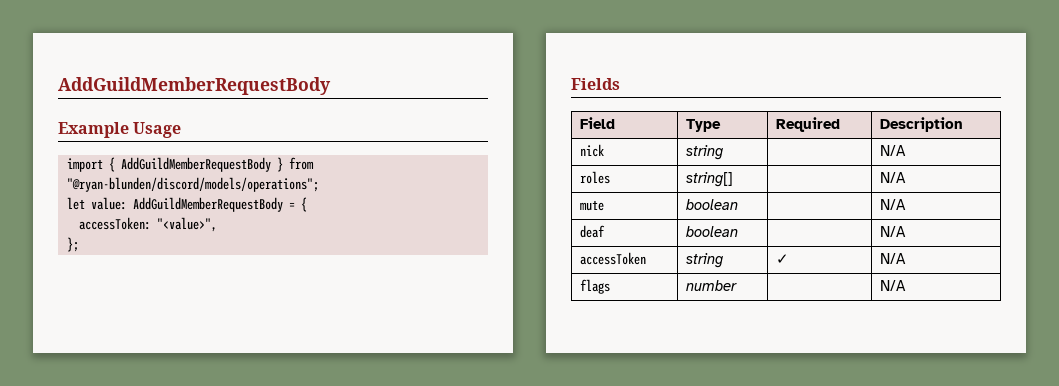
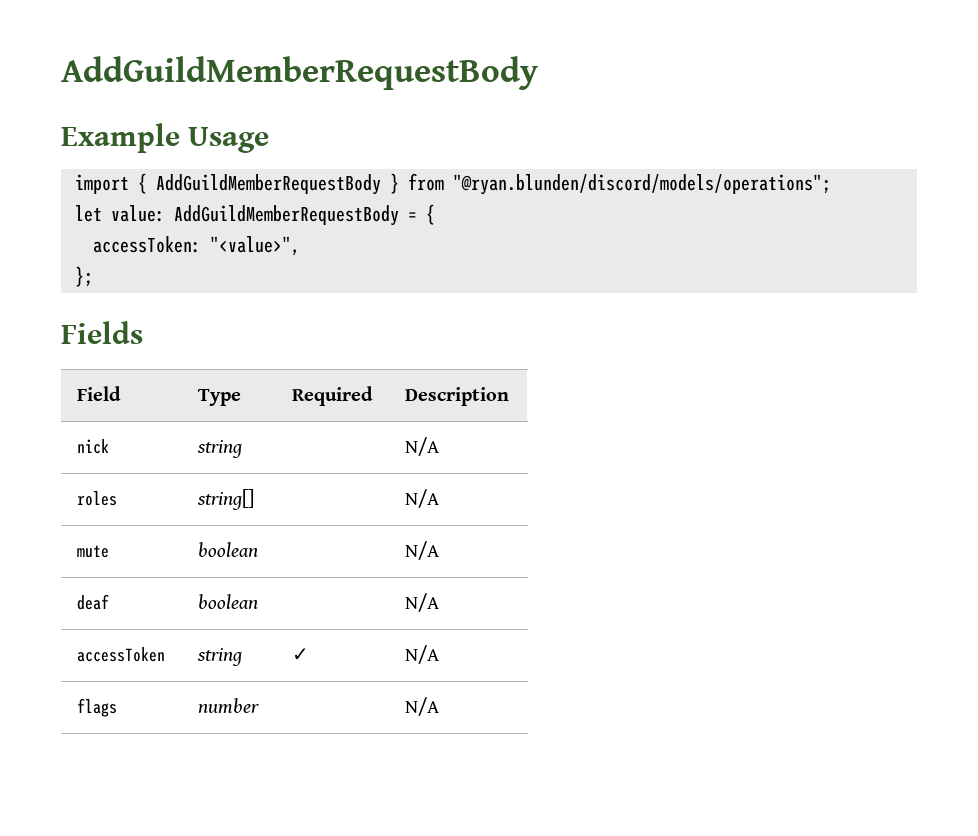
[66,177,319,192] "@ryan-blunden/discord/models/operations"; -> [452,174,831,195] "@ryan.blunden/discord/models/operations";

